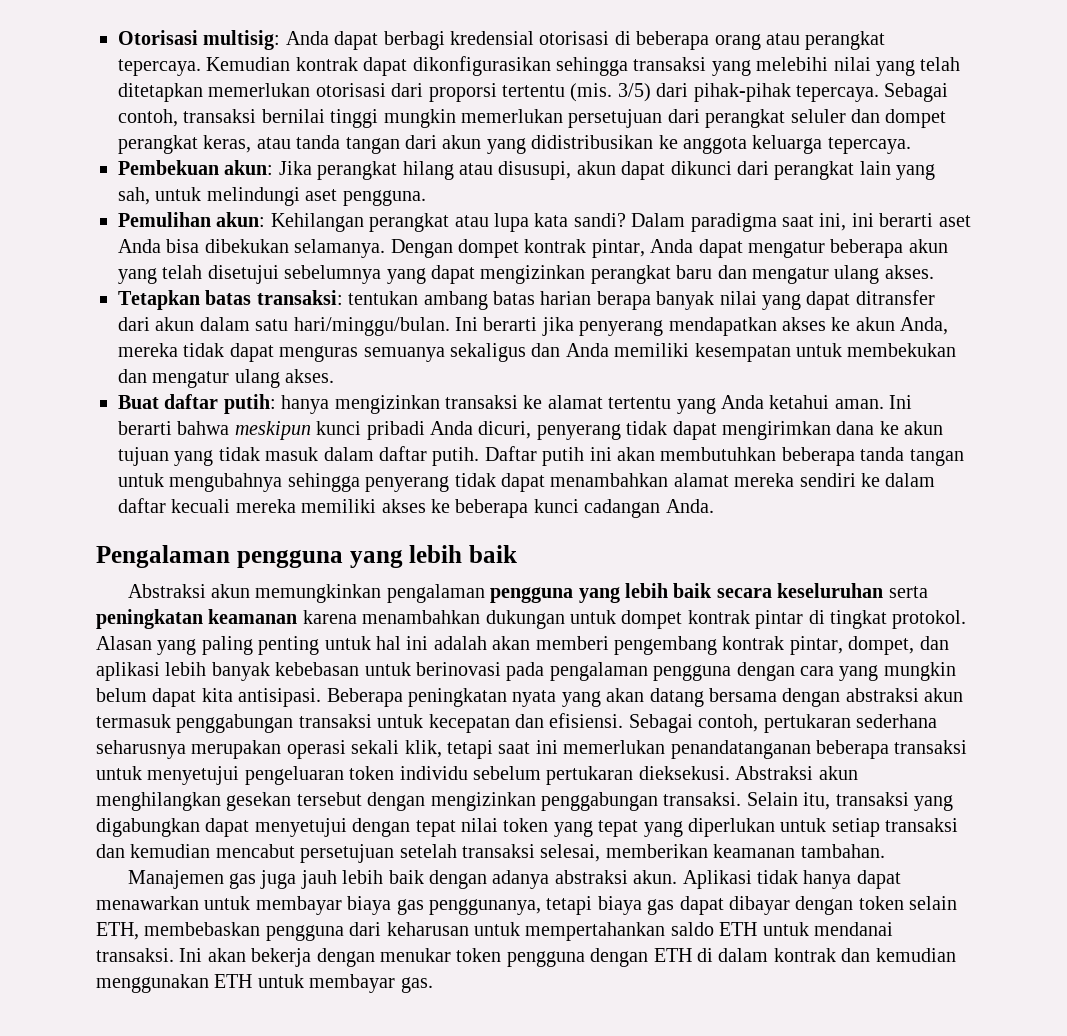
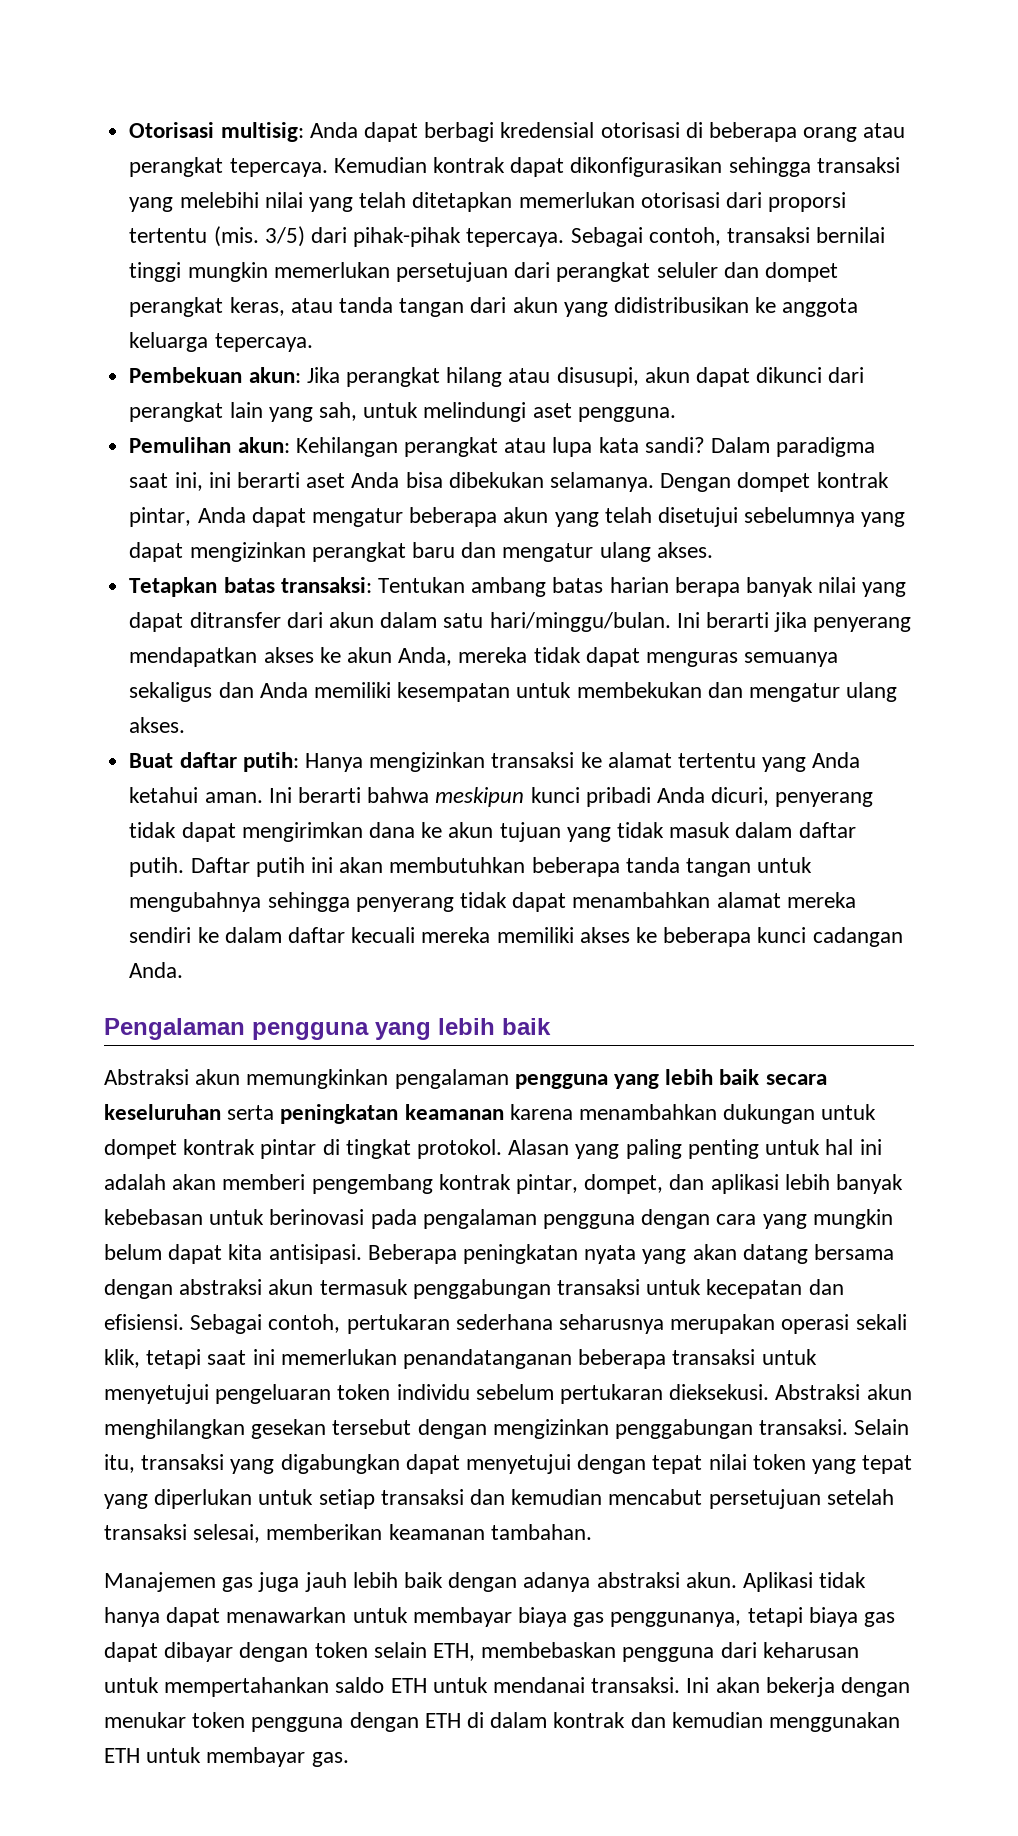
[348,291,419,305] tentukan -> [377,577,465,593] Tentukan
[281,395,330,414] hanya -> [304,753,363,772] Hanya

